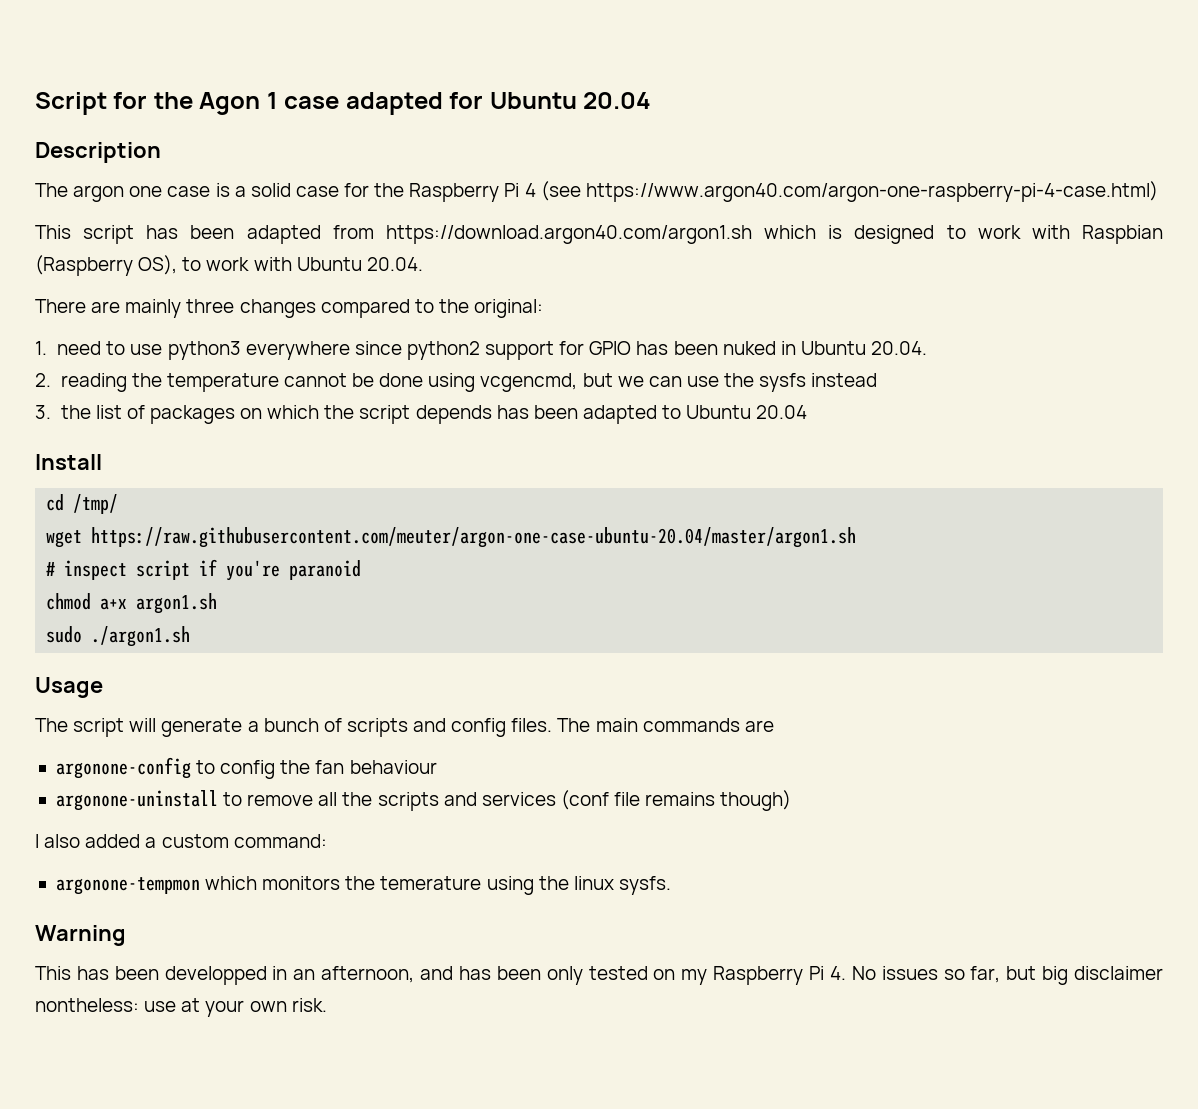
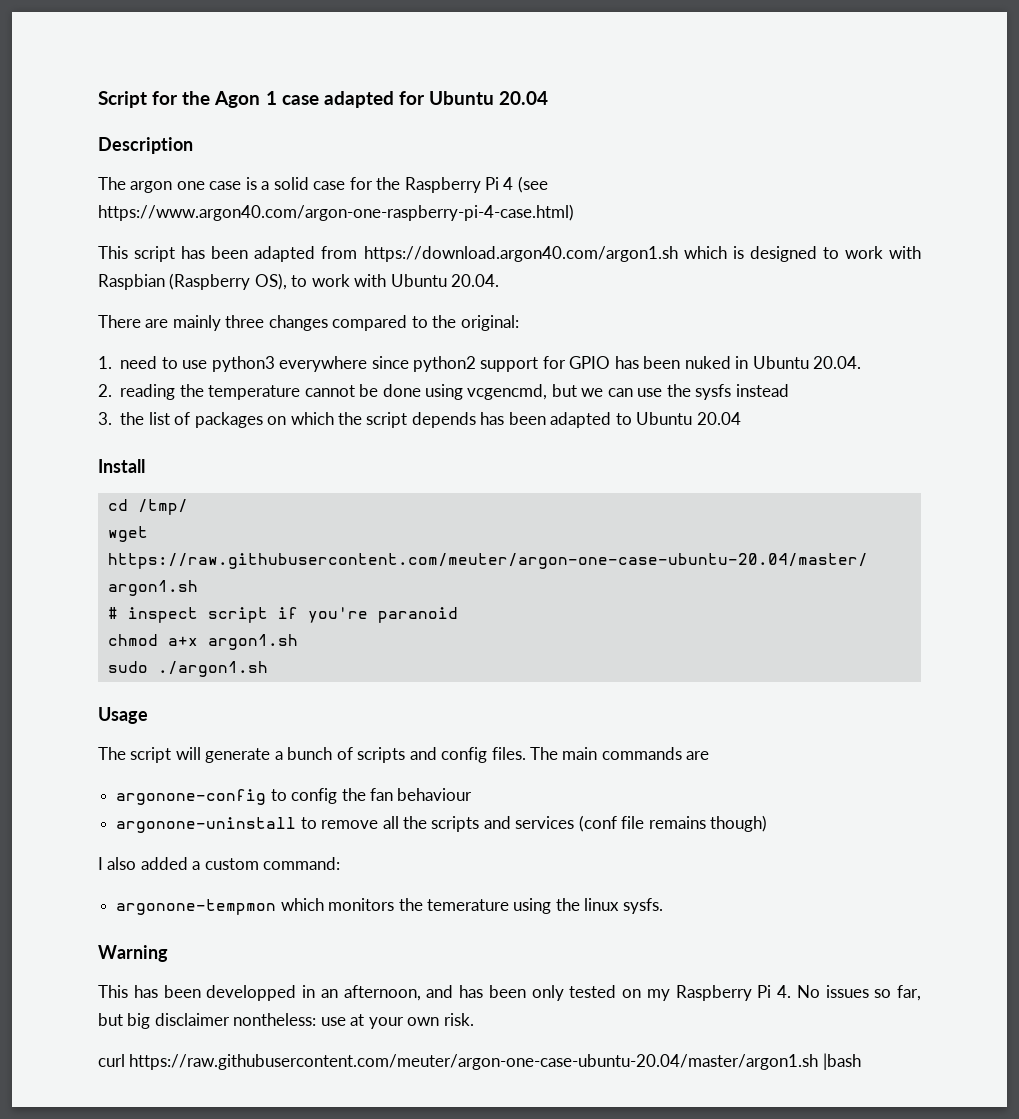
(327, 1005) none -> [98,1053,861,1070] // curl https://raw.githubusercontent.com/meuter/argon-one-case-ubuntu-20.04/master/argon1.sh |bash

